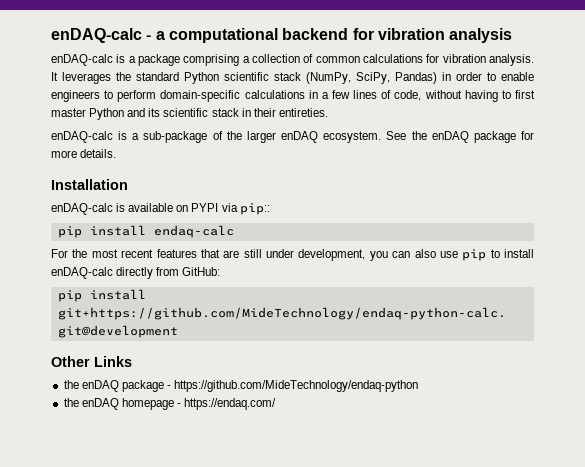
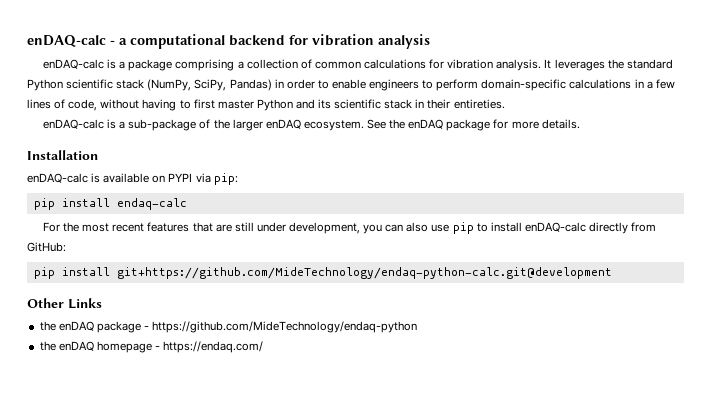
[239,203,270,215] pip:: -> [213,173,238,185] pip:

